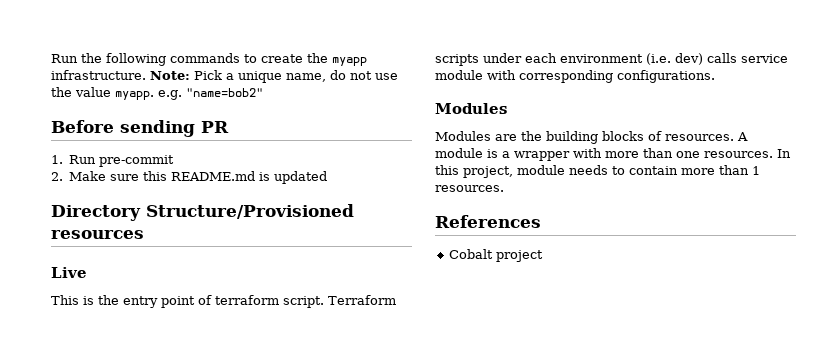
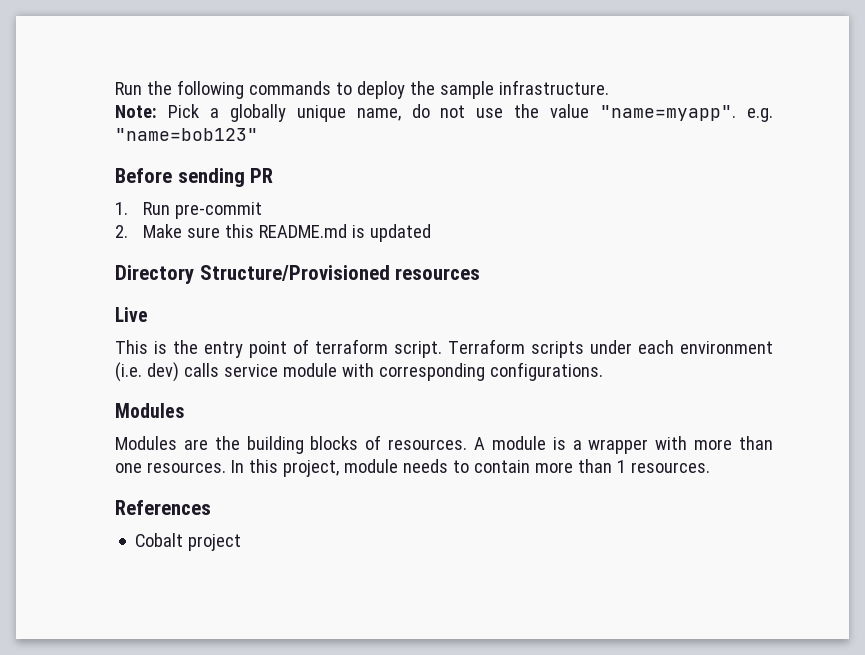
[261,53,367,66] create the myapp -> [356,81,494,99] deploy the sample
(146, 75) none -> (609, 87) //
(234, 76) none -> [229,104,286,122] globally
[115,88,263,100] myapp. e.g. "name=bob2" -> [600,105,773,122] [115,128,258,141] "name=myapp". e.g. "name=bob123"

